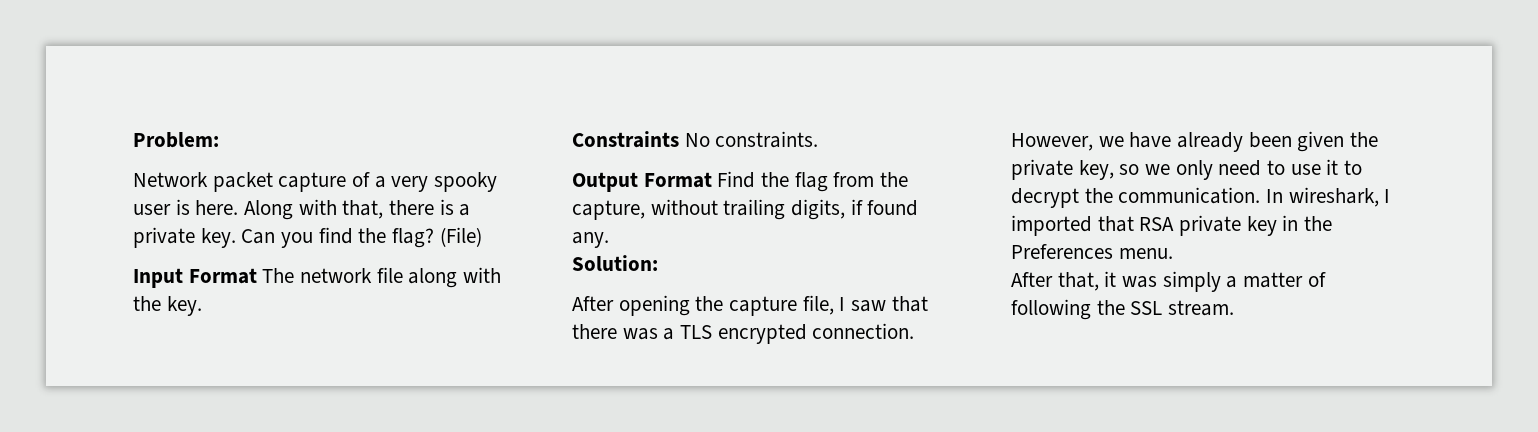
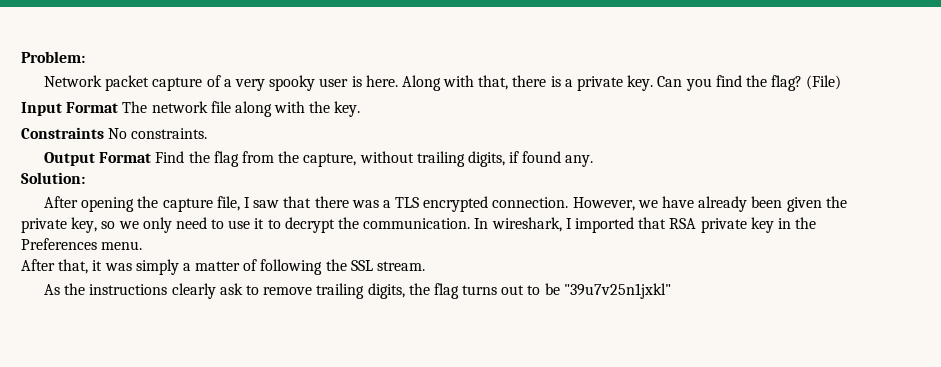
(1235, 308) none -> [44,283,671,299] // As the instructions clearly ask to remove trailing digits, the flag turns out to be "39u7v25n1jxkl"

